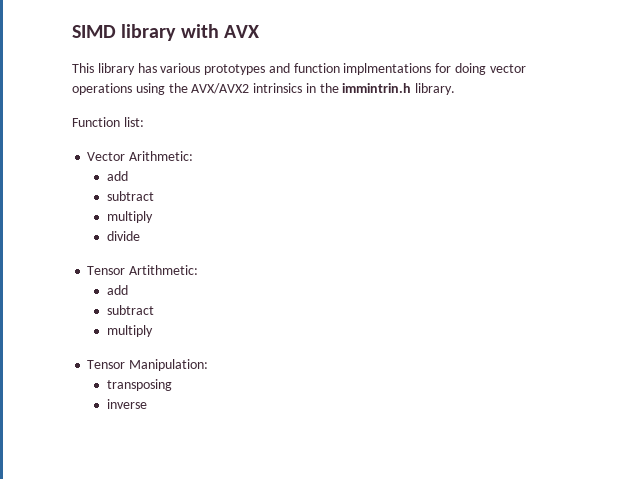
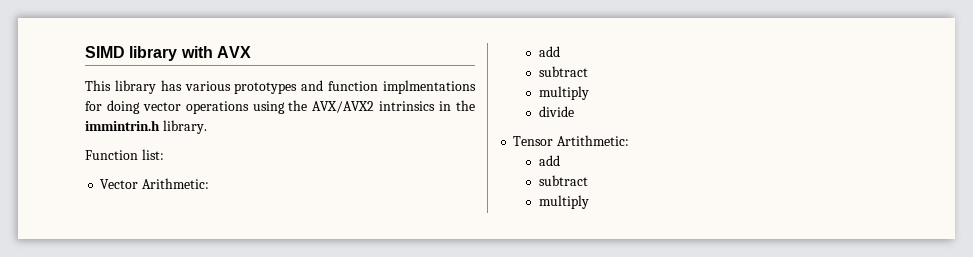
[87,359,209,371] [107,379,173,391] [107,399,148,409] // Tensor Manipulation: // transposing // inverse -> (589, 202) none

